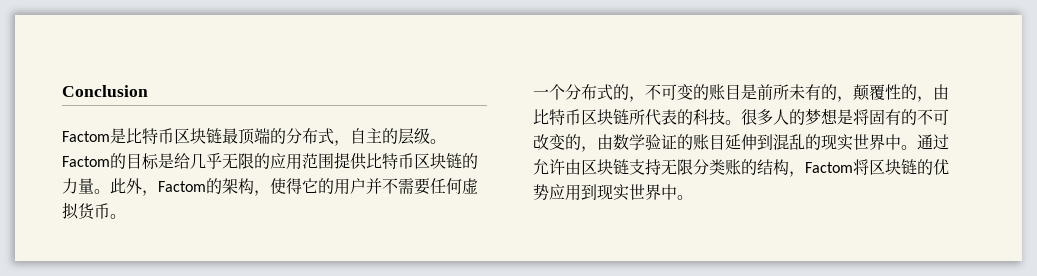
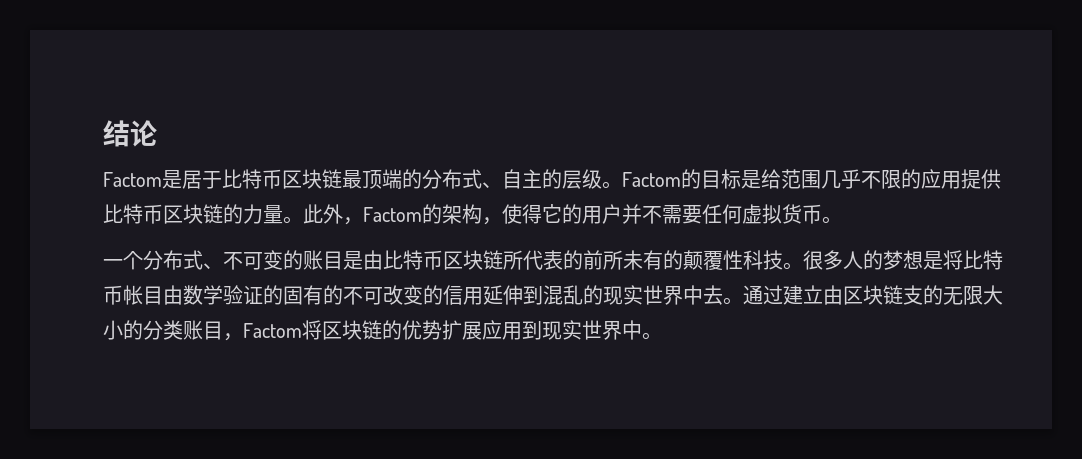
[62,85,148,97] Conclusion -> [103,120,157,147] 结论
(126, 136) none -> [181,170,222,189] 居于
[334,140,350,146] ， -> [481,182,502,188] 、
[190,153,238,169] 几乎无 -> [780,169,881,189] 范围几乎不
[302,153,334,169] 范围 -> (961, 180) none
[613,84,645,102] 的， -> [203,263,223,269] 、
[757,84,933,102] 前所未有的，颠覆性的， -> (363, 260) none
(693, 117) none -> [583,250,743,270] 前所未有的颠覆性
[869,109,949,125] [533,134,725,152] 固有的不可改变的，由数学验证的账目 -> [963,250,1003,270] [103,285,483,305] 比特币帐目由数学验证的固有的不可改变的信用
[901,134,949,150] [533,159,789,175] 。通过允许由区块链支持无限分类账的结构 -> [703,285,1003,305] [103,320,223,340] 去。通过建立由区块链支的无限大小的分类账目
(549, 192) none -> [441,320,482,340] 扩展

